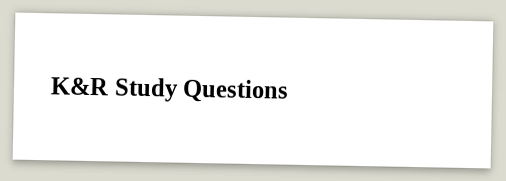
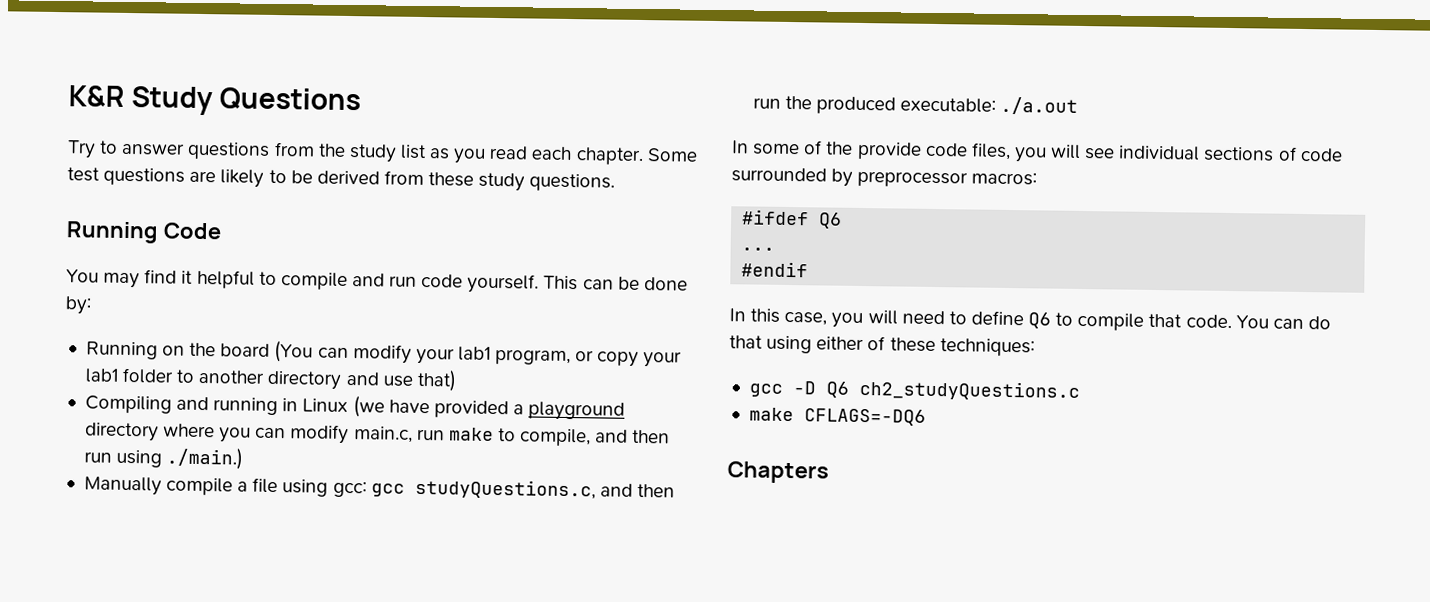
(290, 91) none -> [67,140,698,166] [67,167,616,192] [66,221,222,244] [66,269,688,294] [65,296,92,315] [85,341,683,368] [84,367,457,392] [84,395,626,421] [84,422,671,447] [83,447,244,470] [83,476,675,500] [752,95,1079,115] [732,140,1343,163] [731,167,1038,188] [742,209,843,229] [741,247,776,251] [741,261,809,278] [729,308,1331,331] [729,335,1035,357] [748,379,1080,401] [748,407,926,426] [727,461,829,484] // Try to answer questions from the study list as you read each chapter. Some test questions are likely to be derived from these study questions. // Running Code // You may find it helpful to compile and run code yourself. This can be done by: // Running on the board (You can modify your lab1 program, or copy your lab1 folder to another directory and use that) // Compiling and running in Linux (we have provided a playground directory where you can modify main.c, run make to compile, and then run using ./main.) // Manually compile a file using gcc: gcc studyQuestions.c, and then run the produced executable: ./a.out // In some of the provide code files, you will see individual sections of code surrounded by preprocessor macros: // #ifdef Q6 // ... // #endif // In this case, you will need to define Q6 to compile that code. You can do that using either of these techniques: // gcc -D Q6 ch2_studyQuestions.c // make CFLAGS=-DQ6 // Chapters

